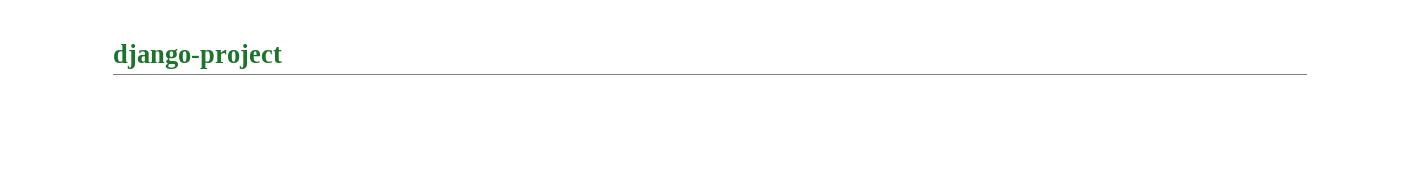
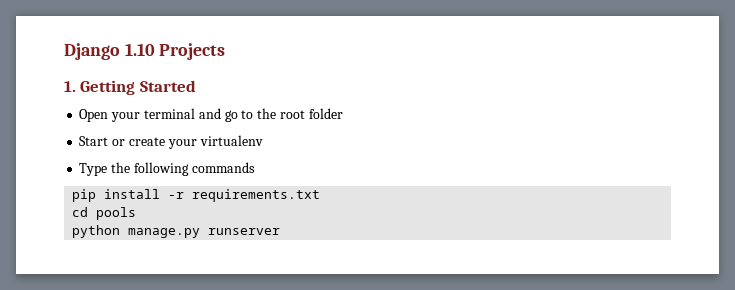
[113,44,282,69] django-project -> [64,43,226,60] [64,80,196,95] [79,108,343,122] [79,135,263,149] [79,162,255,176] [72,189,321,202] [72,207,137,220] [72,225,281,238] Django 1.10 Projects // 1. Getting Started // Open your terminal and go to the root folder // Start or create your virtualenv // Type the following commands // pip install -r requirements.txt // cd pools // python manage.py runserver

